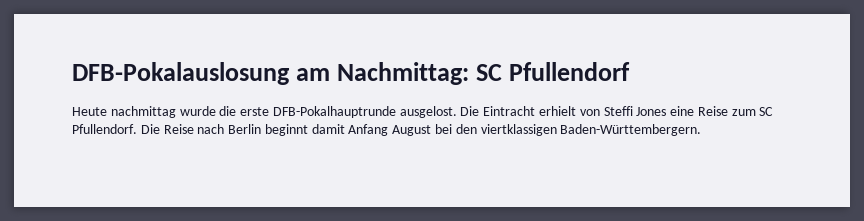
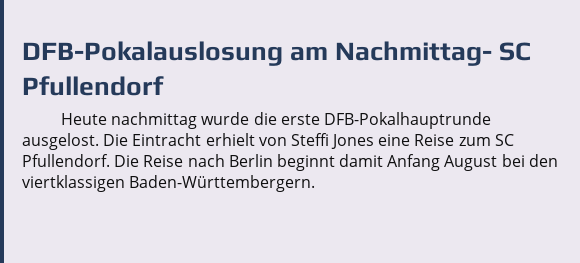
[336,62,469,85] Nachmittag: -> [335,41,493,66] Nachmittag-

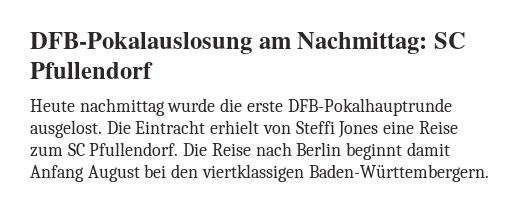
[335,41,493,66] Nachmittag- -> [297,32,428,54] Nachmittag:

